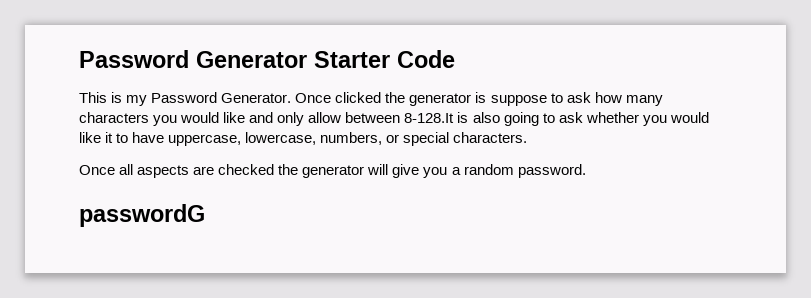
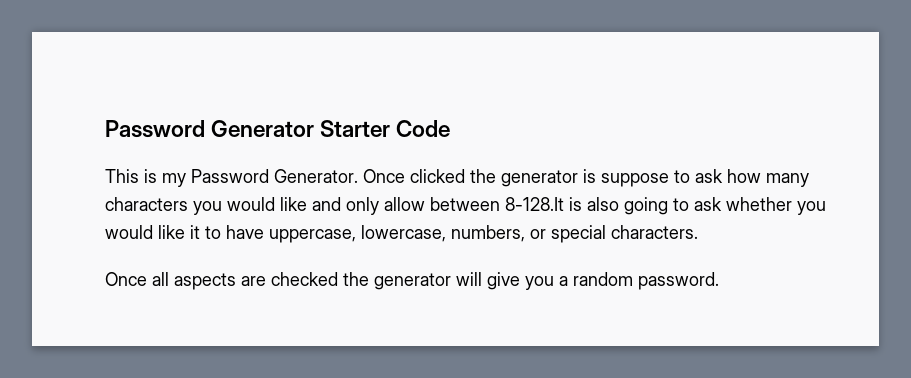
[79,204,205,227] // passwordG -> (719, 281) none

